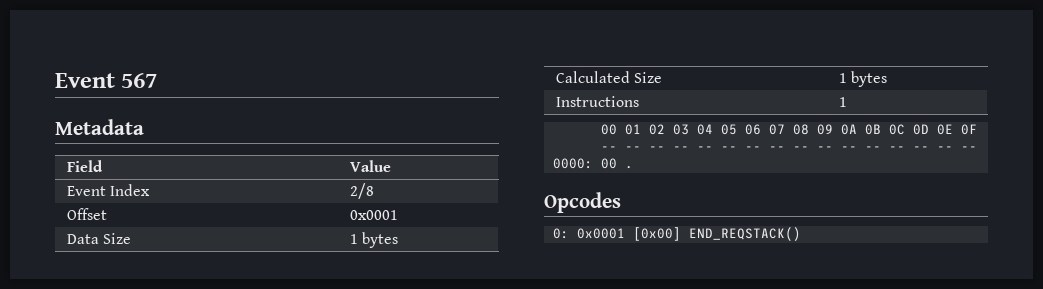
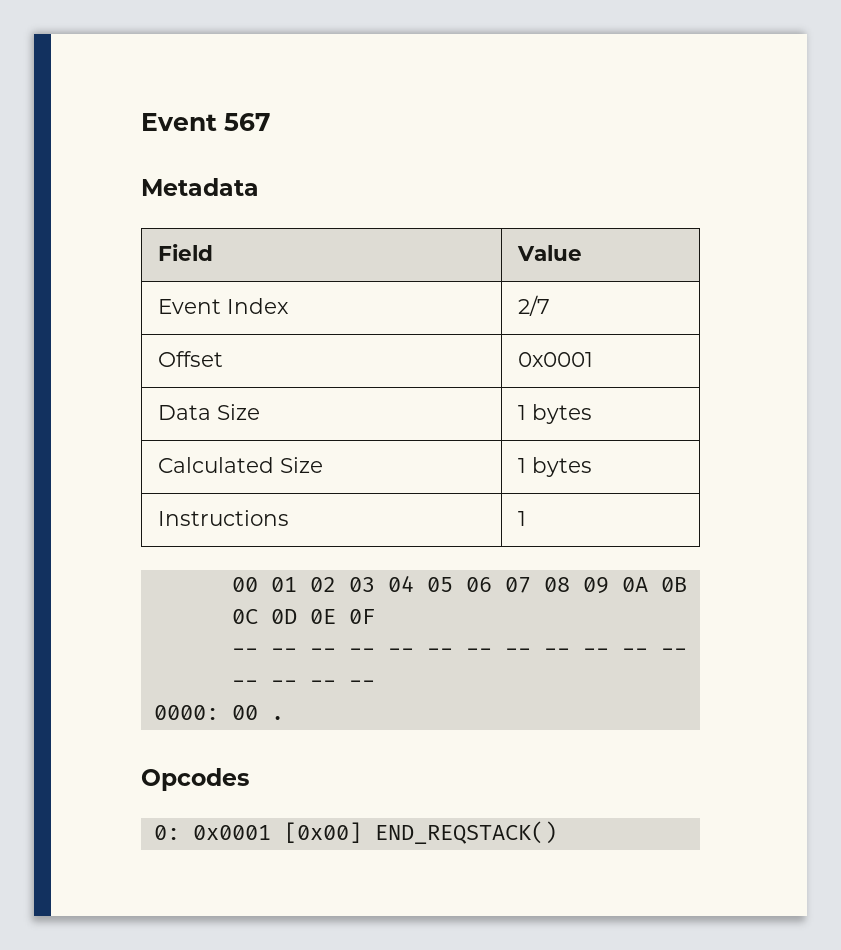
[349,183,374,199] 2/8 -> [517,295,550,316] 2/7

